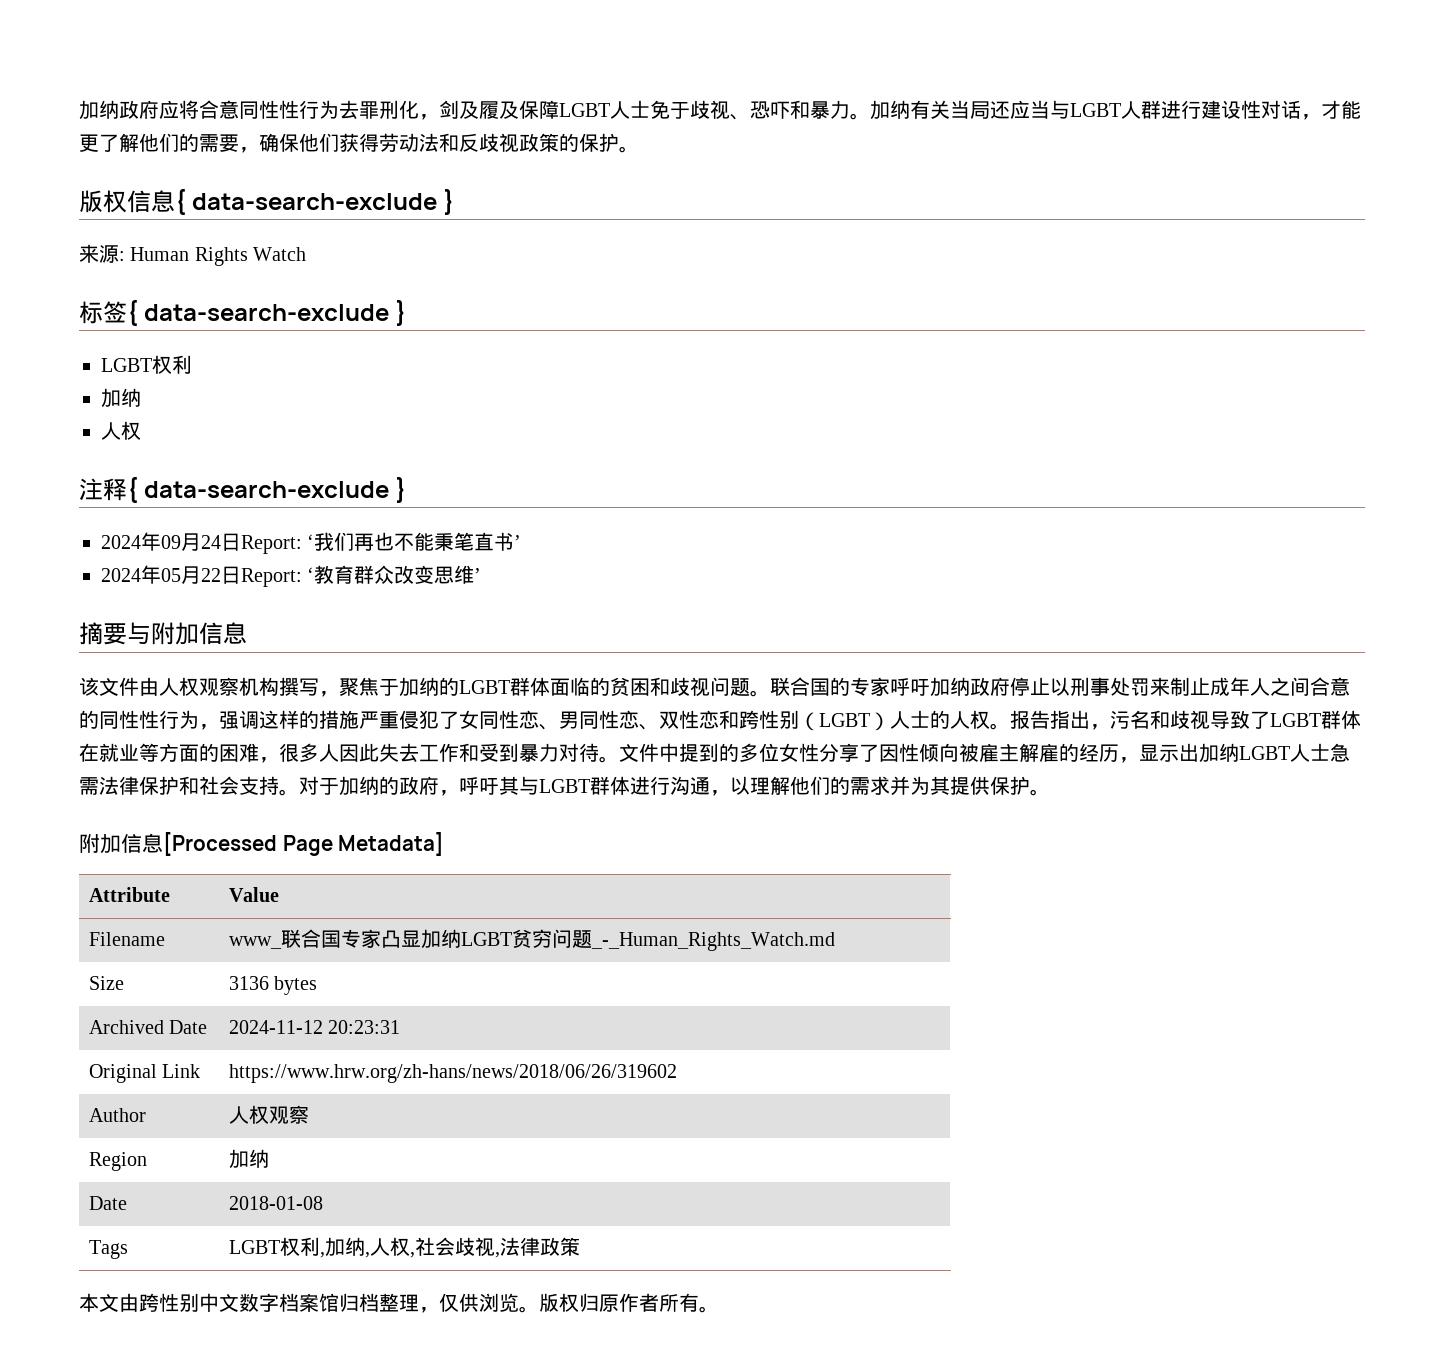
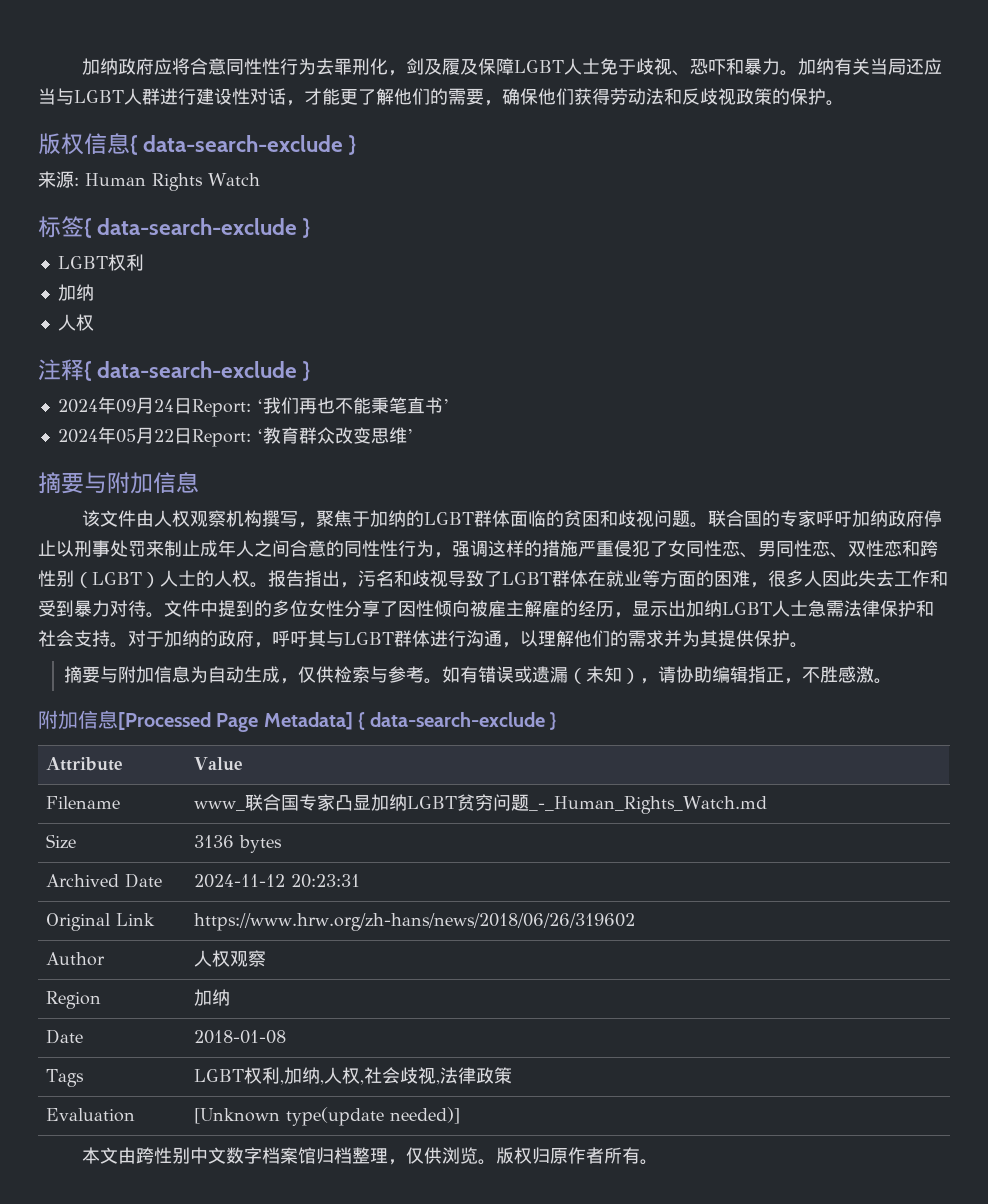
(1050, 792) none -> [64,666,893,684] // 摘要与附加信息为自动生成，仅供检索与参考。如有错误或遗漏（未知），请协助编辑指正，不胜感激。
(445, 844) none -> [358,712,557,730] { data-search-exclude }
(580, 1246) none -> [45,1108,135,1122] [193,1107,460,1126] // Evaluation | [Unknown type(update needed)]

